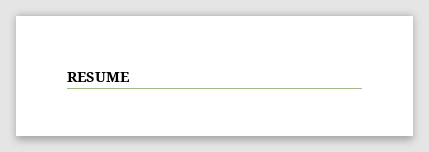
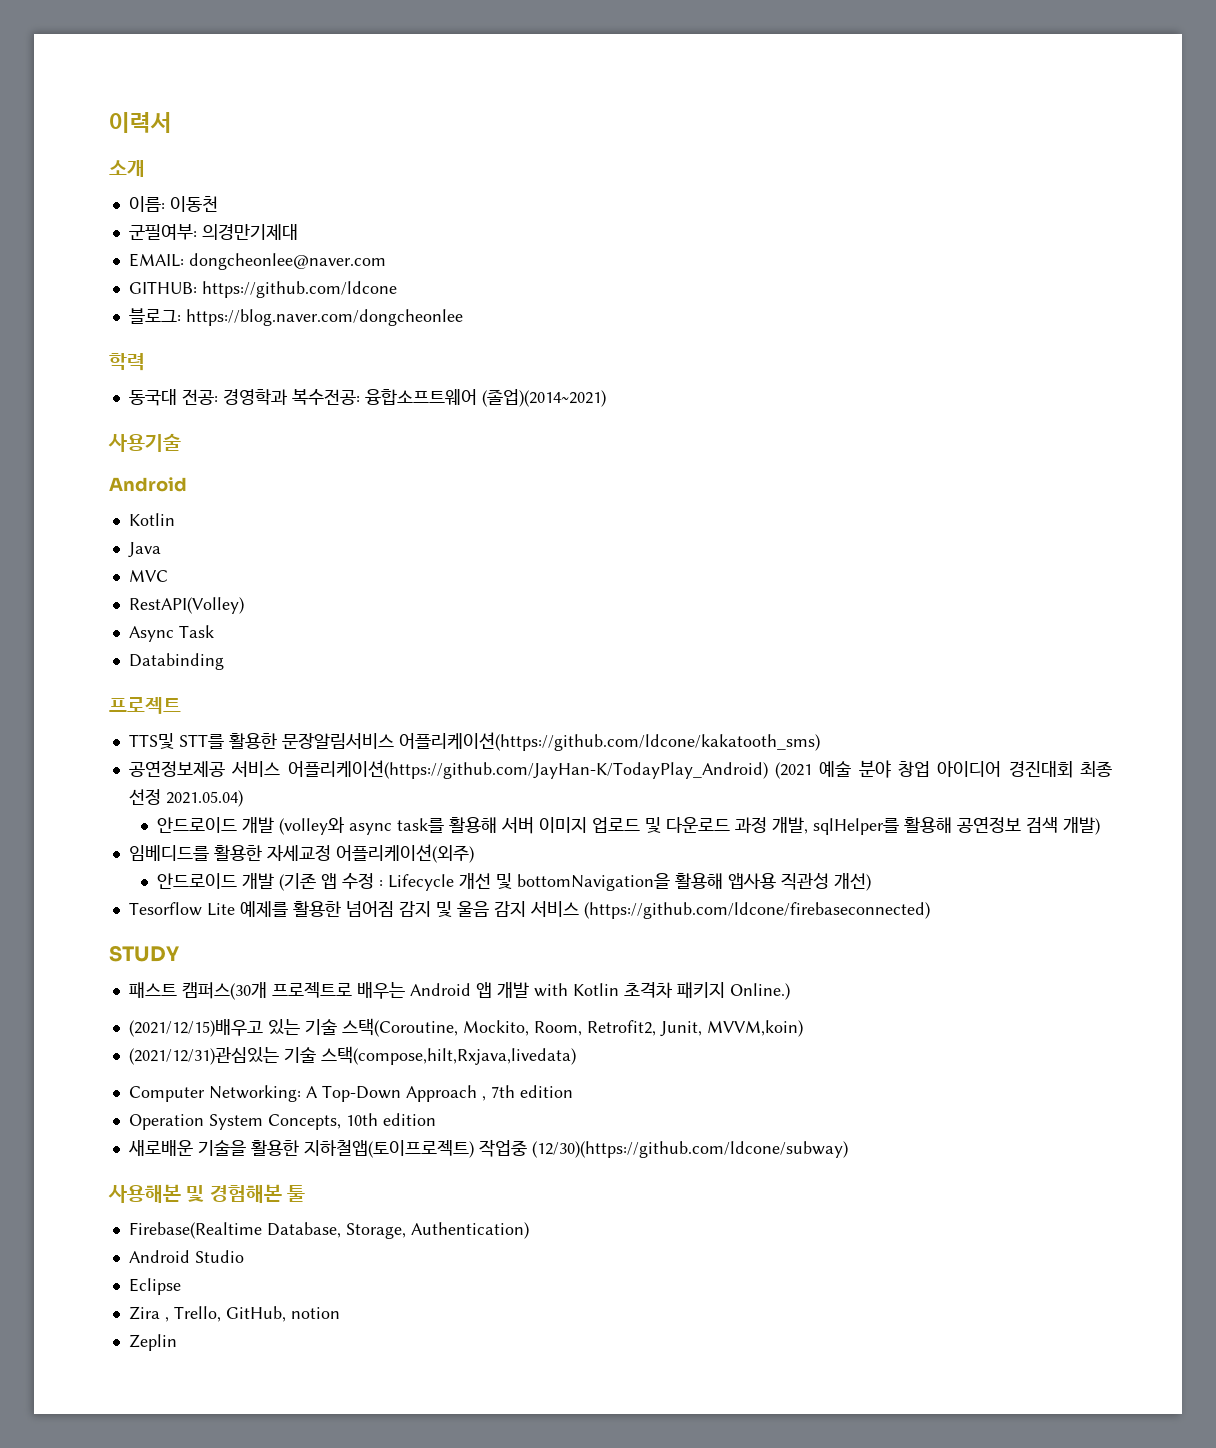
[67,72,129,82] RESUME -> [109,112,172,133] [109,160,145,177] [128,196,218,212] [128,224,298,240] [128,253,386,270] [128,281,397,298] [128,308,463,326] [109,353,145,371] [128,389,606,407] [108,433,181,452] [109,477,187,492] [128,513,175,526] [127,542,161,558] [128,570,168,582] [128,597,244,614] [128,625,214,642] [128,653,224,670] [109,697,181,714] [128,732,820,751] [128,760,1113,779] [128,789,243,807] [156,817,1100,835] [128,844,474,863] [156,873,871,891] [128,901,930,919] [109,945,179,962] [128,982,790,1000] [128,1018,803,1037] [128,1046,576,1065] [128,1085,573,1102] [128,1113,436,1130] [127,1139,848,1158] [108,1184,306,1203] [128,1222,529,1239] [128,1250,244,1263] [128,1278,181,1295] [128,1306,340,1322] [128,1334,177,1351] 이력서 // 소개 // 이름: 이동천 // 군필여부: 의경만기제대 // EMAIL: dongcheonlee@naver.com // GITHUB: https://github.com/ldcone // 블로그: https://blog.naver.com/dongcheonlee // 학력 // 동국대 전공: 경영학과 복수전공: 융합소프트웨어 (졸업)(2014~2021) // 사용기술 // Android // Kotlin // Java // MVC // RestAPI(Volley) // Async Task // Databinding // 프로젝트 // TTS및 STT를 활용한 문장알림서비스 어플리케이션(https://github.com/ldcone/kakatooth_sms) // 공연정보제공 서비스 어플리케이션(https://github.com/JayHan-K/TodayPlay_Android) (2021 예술 분야 창업 아이디어 경진대회 최종 선정 2021.05.04) // 안드로이드 개발 (volley와 async task를 활용해 서버 이미지 업로드 및 다운로드 과정 개발, sqlHelper를 활용해 공연정보 검색 개발) // 임베디드를 활용한 자세교정 어플리케이션(외주) // 안드로이드 개발 (기존 앱 수정 : Lifecycle 개선 및 bottomNavigation을 활용해 앱사용 직관성 개선) // Tesorflow Lite 예제를 활용한 넘어짐 감지 및 울음 감지 서비스 (https://github.com/ldcone/firebaseconnected) // STUDY // 패스트 캠퍼스(30개 프로젝트로 배우는 Android 앱 개발 with Kotlin 초격차 패키지 Online.) // (2021/12/15)배우고 있는 기술 스택(Coroutine, Mockito, Room, Retrofit2, Junit, MVVM,koin) // (2021/12/31)관심있는 기술 스택(compose,hilt,Rxjava,livedata) // Computer Networking: A Top-Down Approach , 7th edition // Operation System Concepts, 10th edition // 새로배운 기술을 활용한 지하철앱(토이프로젝트) 작업중 (12/30)(https://github.com/ldcone/subway) // 사용해본 및 경험해본 툴 // Firebase(Realtime Database, Storage, Authentication) // Android Studio // Eclipse // Zira , Trello, GitHub, notion // Zeplin

